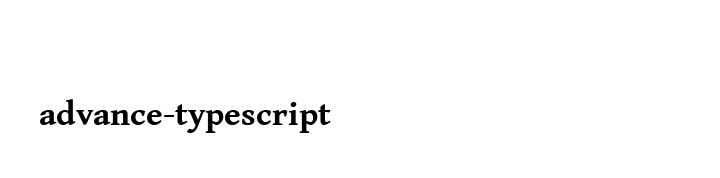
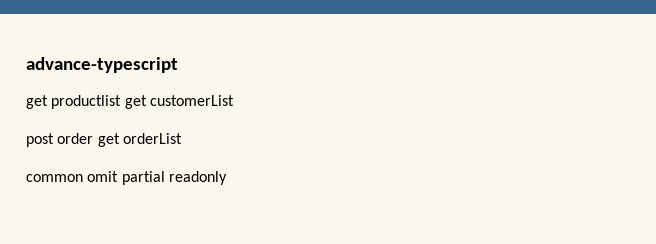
(331, 116) none -> [26,95,234,109] [26,133,182,147] [26,171,227,185] // get productlist get customerList // post order get orderList // common omit partial readonly

